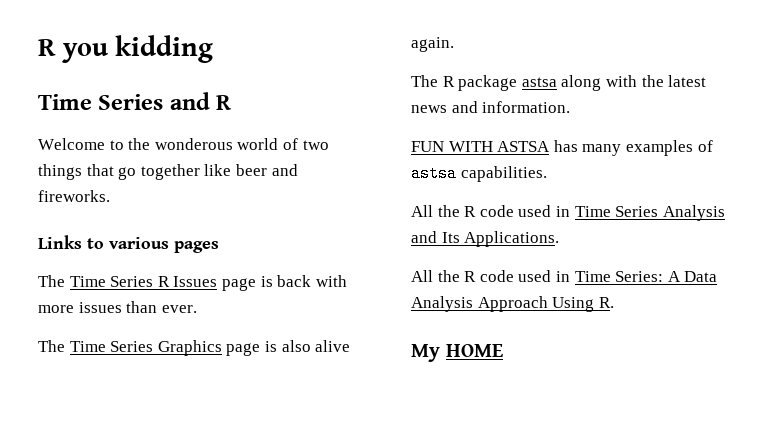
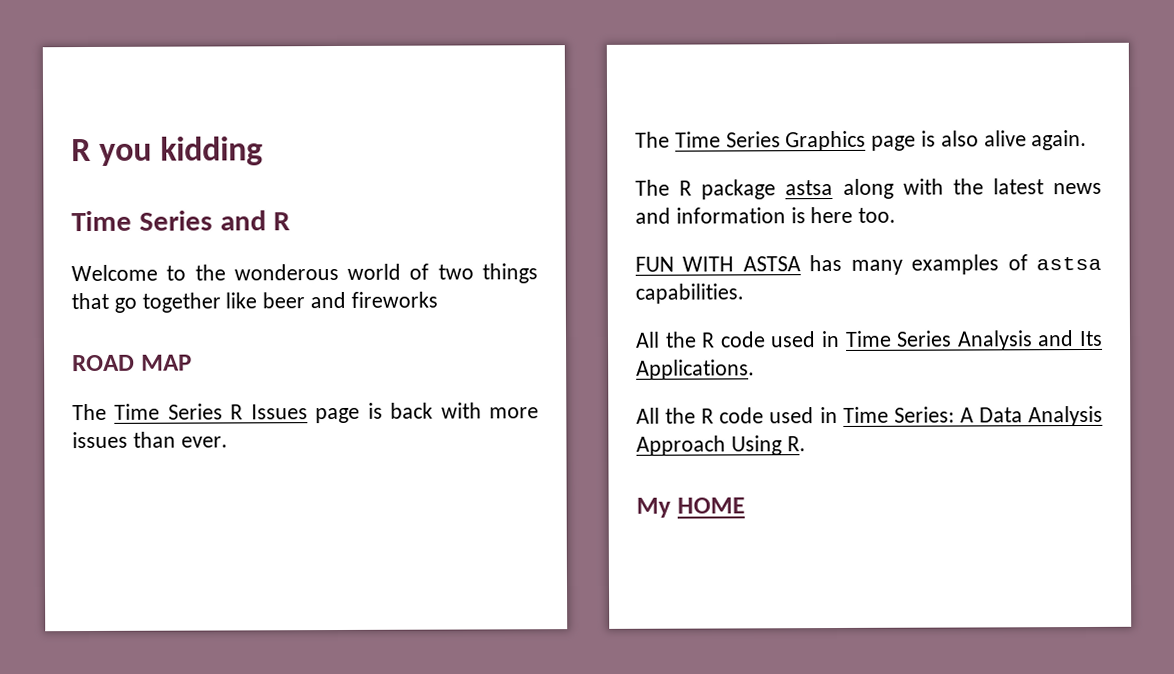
[38,190,110,202] [38,235,219,253] fireworks. // Links to various pages -> [350,291,438,308] [72,354,192,372] fireworks // ROAD MAP
[482,101,571,113] information. -> [675,206,897,224] information is here too.

